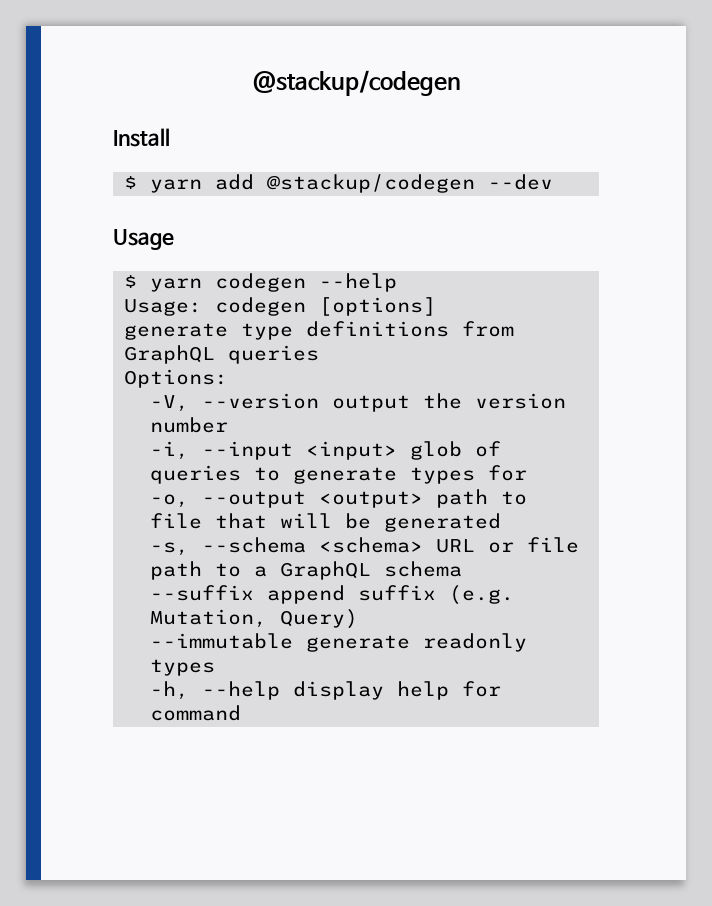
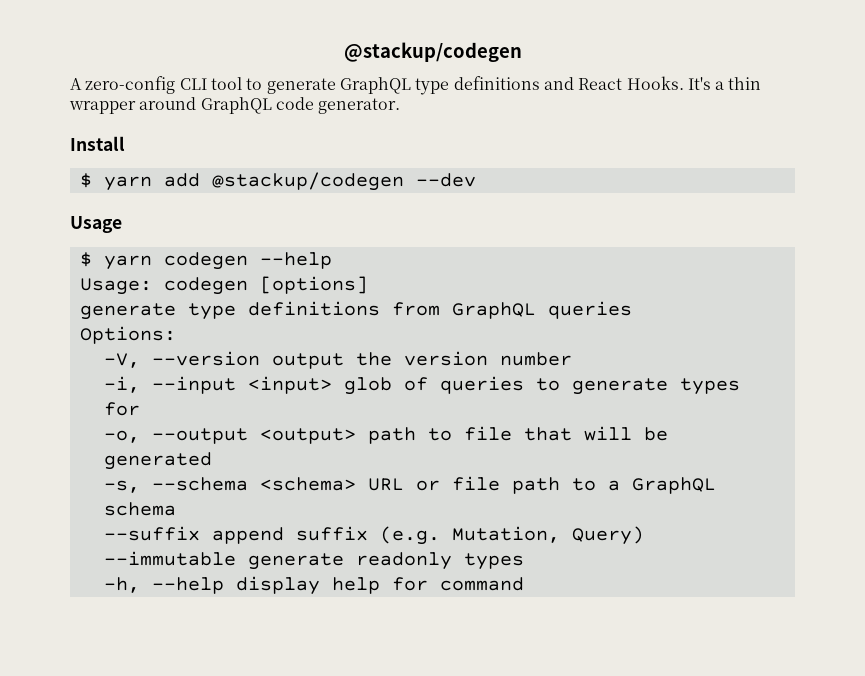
[251,70,461,96] @stackup/codegen -> [343,42,522,62] [70,76,762,95] [69,97,401,114] @stackup/codegen // A zero-config CLI tool to generate GraphQL type definitions and React Hooks. It's a thin wrapper around GraphQL code generator.

